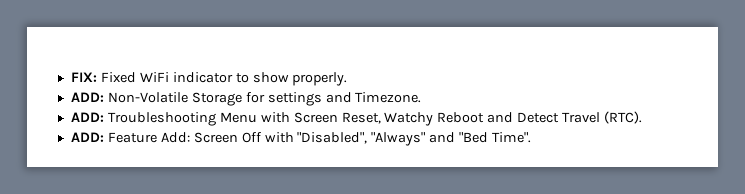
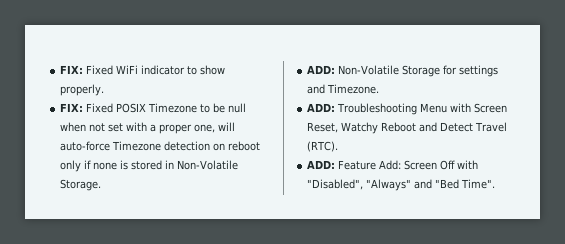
(348, 79) none -> [60,103,247,113] [60,122,236,134] [60,141,261,151] [60,160,239,172] [60,179,102,191] // FIX: Fixed POSIX Timezone to be null when not set with a proper one, will auto-force Timezone detection on reboot only if none is stored in Non-Volatile Storage.

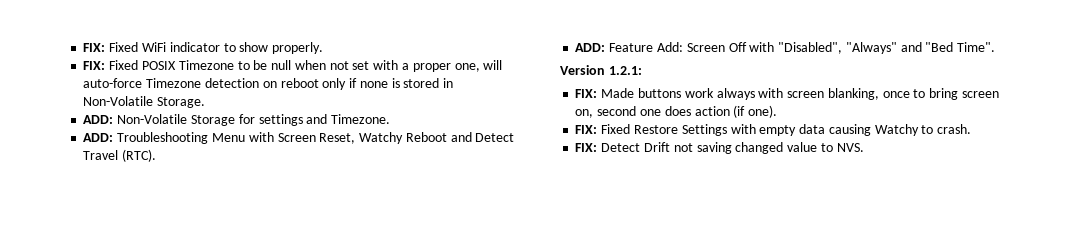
(496, 184) none -> [560,65,642,75] [575,88,999,100] [575,105,778,118] [575,124,972,136] [575,142,864,154] // Version 1.2.1: // FIX: Made buttons work always with screen blanking, once to bring screen on, second one does action (if one). // FIX: Fixed Restore Settings with empty data causing Watchy to crash. // FIX: Detect Drift not saving changed value to NVS.

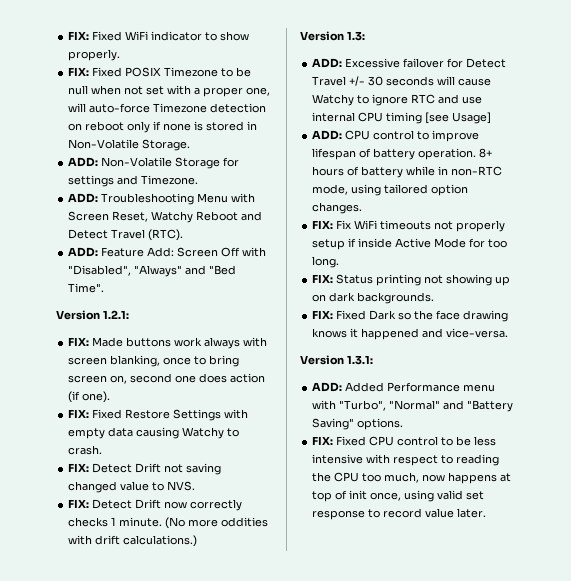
(864, 147) none -> [68,499,243,511] [68,517,269,529] [68,535,198,547] [300,31,365,41] [312,58,507,68] [312,76,492,86] [312,94,483,106] [312,112,492,124] [312,130,480,142] [312,148,493,160] [312,166,503,178] [312,184,469,196] [312,202,363,214] [312,220,506,232] [312,238,508,250] [312,256,340,268] [312,274,511,286] [312,292,435,304] [312,310,509,322] [312,328,509,340] [300,355,373,365] [312,382,496,392] [312,400,514,412] [312,418,404,430] [312,436,497,446] [312,454,500,466] [312,472,512,484] [312,490,485,502] [312,508,487,520] // FIX: Detect Drift now correctly checks 1 minute. (No more oddities with drift calculations.) // Version 1.3: // ADD: Excessive failover for Detect Travel +/- 30 seconds will cause Watchy to ignore RTC and use internal CPU timing [see Usage] // ADD: CPU control to improve lifespan of battery operation. 8+ hours of battery while in non-RTC mode, using tailored option changes. // FIX: Fix WiFi timeouts not properly setup if inside Active Mode for too long. // FIX: Status printing not showing up on dark backgrounds. // FIX: Fixed Dark so the face drawing knows it happened and vice-versa. // Version 1.3.1: // ADD: Added Performance menu with "Turbo", "Normal" and "Battery Saving" options. // FIX: Fixed CPU control to be less intensive with respect to reading the CPU too much, now happens at top of init once, using valid set response to record value later.

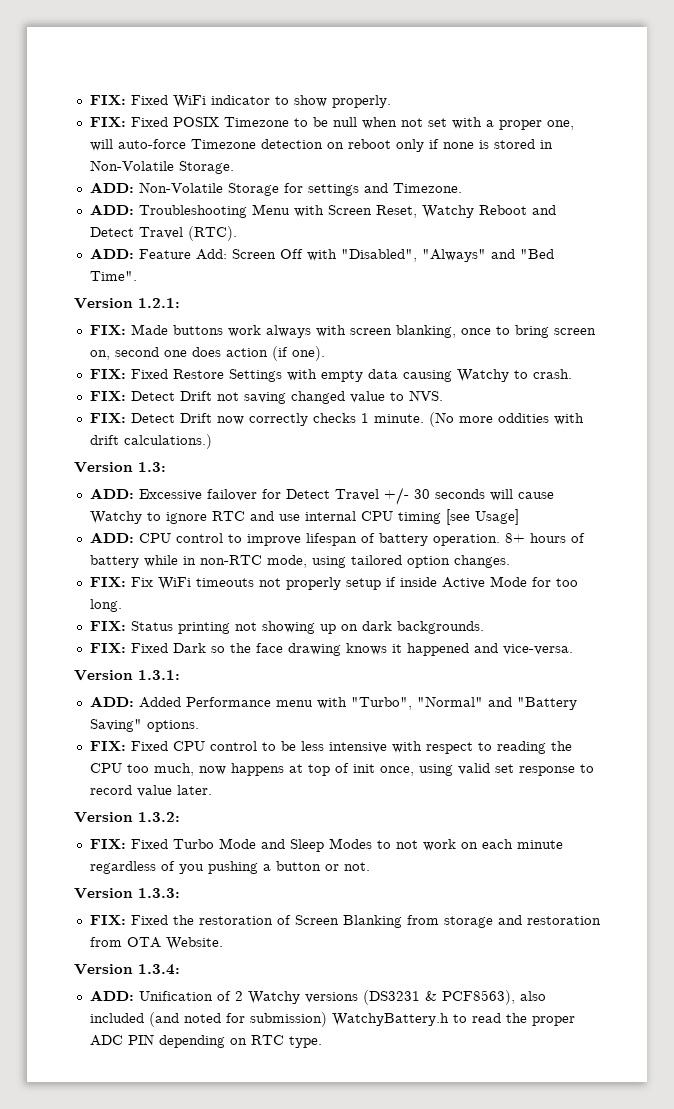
(487, 513) none -> [74,812,180,823] [89,838,563,852] [89,861,370,874] [74,888,180,899] [89,915,601,928] [89,937,223,950] [74,964,180,975] [89,990,546,1005] [89,1012,575,1027] [89,1034,322,1048] // Version 1.3.2: // FIX: Fixed Turbo Mode and Sleep Modes to not work on each minute regardless of you pushing a button or not. // Version 1.3.3: // FIX: Fixed the restoration of Screen Blanking from storage and restoration from OTA Website. // Version 1.3.4: // ADD: Unification of 2 Watchy versions (DS3231 & PCF8563), also included (and noted for submission) WatchyBattery.h to read the proper ADC PIN depending on RTC type.

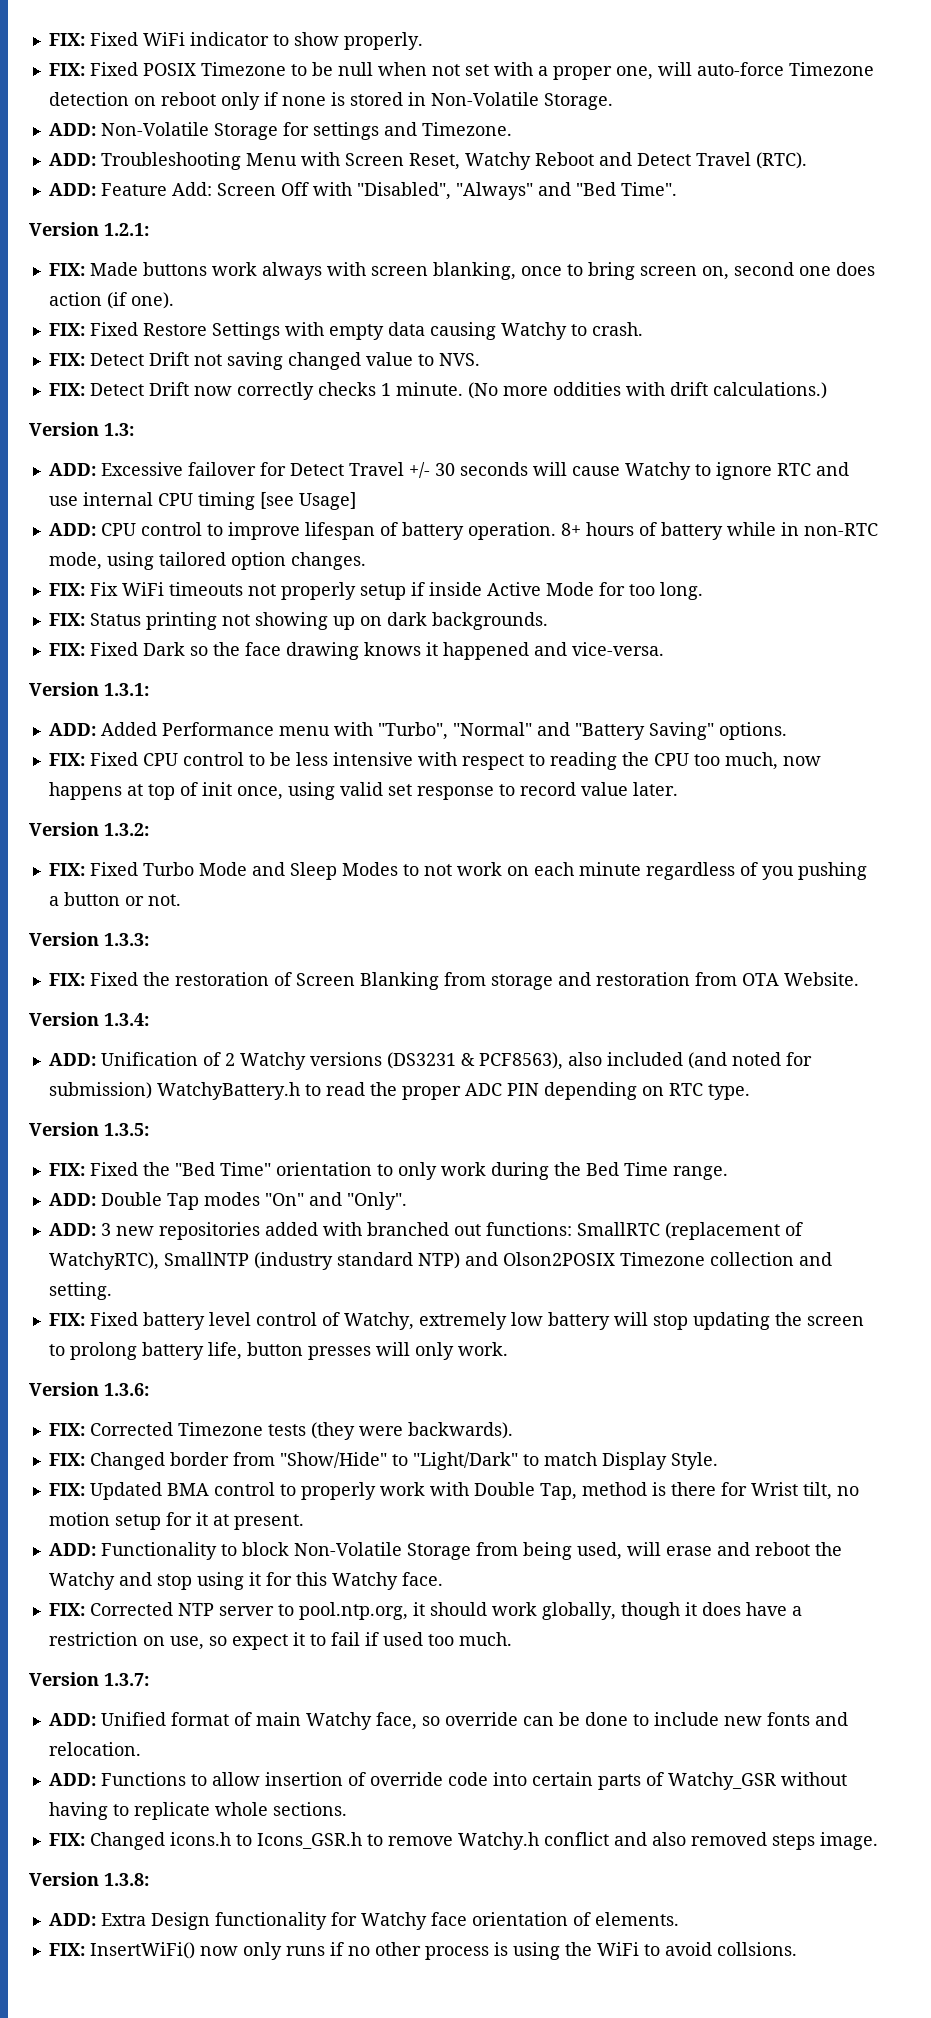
(322, 1042) none -> [29,1122,149,1136] [48,1162,728,1180] [48,1192,407,1210] [48,1222,803,1240] [48,1252,832,1270] [48,1282,112,1300] [48,1312,864,1330] [48,1342,508,1360] [29,1382,149,1396] [48,1422,513,1440] [48,1452,718,1470] [48,1482,859,1500] [48,1512,304,1530] [48,1542,842,1560] [48,1572,443,1590] [48,1602,802,1620] [48,1632,512,1650] [29,1672,149,1686] [48,1712,848,1730] [48,1742,141,1756] [48,1772,847,1790] [48,1802,347,1820] [48,1832,878,1850] [29,1872,149,1886] [48,1912,679,1930] [48,1942,797,1960] // Version 1.3.5: // FIX: Fixed the "Bed Time" orientation to only work during the Bed Time range. // ADD: Double Tap modes "On" and "Only". // ADD: 3 new repositories added with branched out functions: SmallRTC (replacement of WatchyRTC), SmallNTP (industry standard NTP) and Olson2POSIX Timezone collection and setting. // FIX: Fixed battery level control of Watchy, extremely low battery will stop updating the screen to prolong battery life, button presses will only work. // Version 1.3.6: // FIX: Corrected Timezone tests (they were backwards). // FIX: Changed border from "Show/Hide" to "Light/Dark" to match Display Style. // FIX: Updated BMA control to properly work with Double Tap, method is there for Wrist tilt, no motion setup for it at present. // ADD: Functionality to block Non-Volatile Storage from being used, will erase and reboot the Watchy and stop using it for this Watchy face. // FIX: Corrected NTP server to pool.ntp.org, it should work globally, though it does have a restriction on use, so expect it to fail if used too much. // Version 1.3.7: // ADD: Unified format of main Watchy face, so override can be done to include new fonts and relocation. // ADD: Functions to allow insertion of override code into certain parts of Watchy_GSR without having to replicate whole sections. // FIX: Changed icons.h to Icons_GSR.h to remove Watchy.h conflict and also removed steps image. // Version 1.3.8: // ADD: Extra Design functionality for Watchy face orientation of elements. // FIX: InsertWiFi() now only runs if no other process is using the WiFi to avoid collsions.

